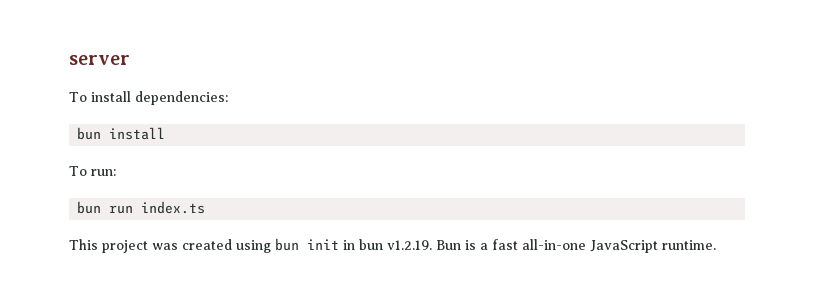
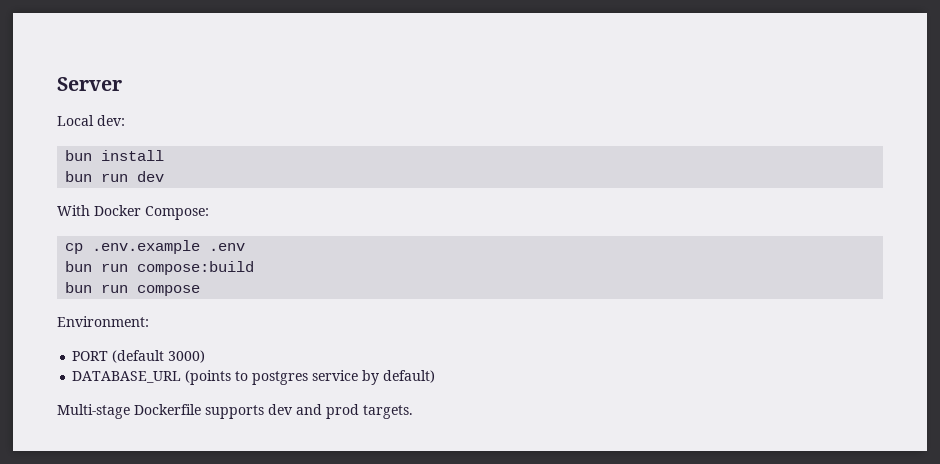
[69,55,130,65] [69,91,228,105] [77,127,166,140] [69,166,116,176] [77,201,206,214] [69,238,716,253] server // To install dependencies: // bun install // To run: // bun run index.ts // This project was created using bun init in bun v1.2.19. Bun is a fast all-in-one JavaScript runtime. -> [57,77,122,91] [57,115,125,126] [65,150,165,161] [65,171,165,182] [57,205,209,220] [65,240,246,254] [65,261,255,275] [65,282,201,296] [57,316,149,327] [72,350,206,363] [72,370,436,385] [57,404,413,419] Server // Local dev: // bun install // bun run dev // With Docker Compose: // cp .env.example .env // bun run compose:build // bun run compose // Environment: // PORT (default 3000) // DATABASE_URL (points to postgres service by default) // Multi-stage Dockerfile supports dev and prod targets.

